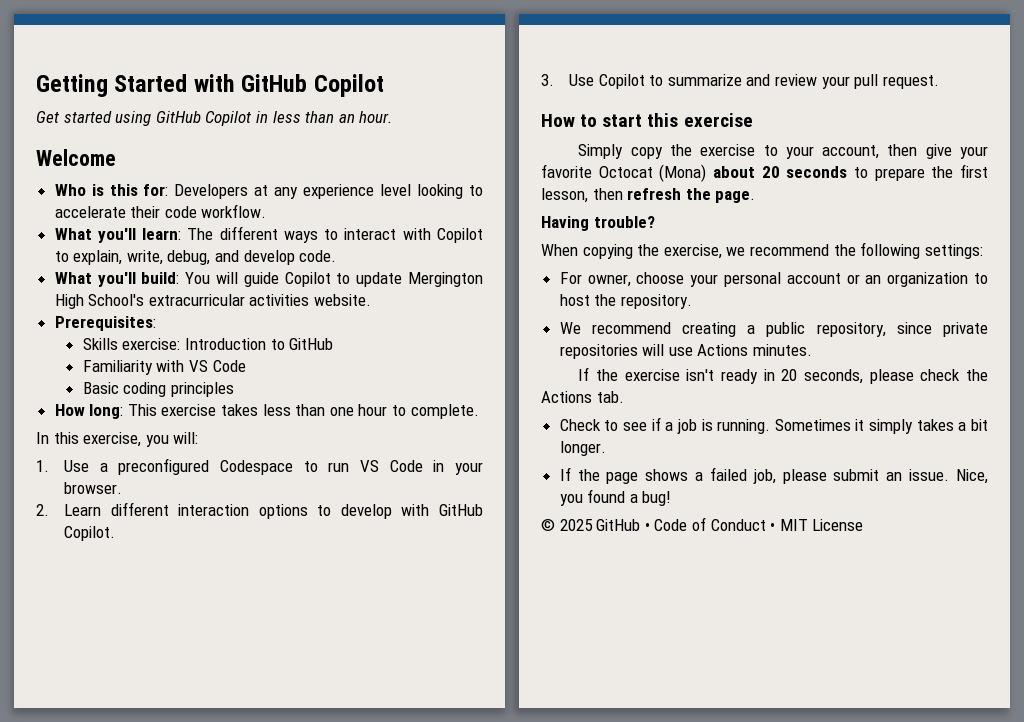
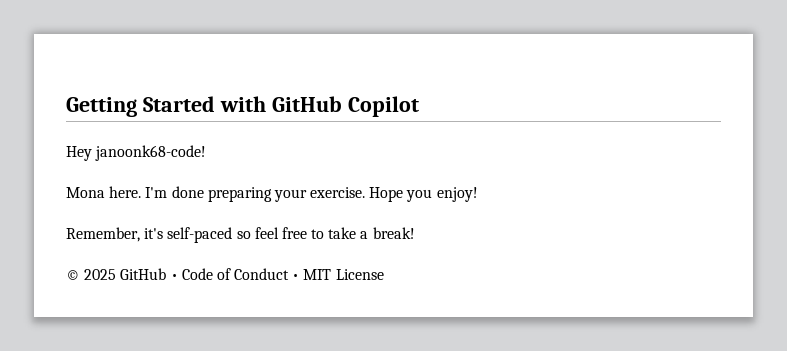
[36,111,393,126] [36,149,116,166] [54,184,483,199] [54,204,267,218] [54,226,483,243] [54,250,337,265] [54,272,484,287] [54,294,372,309] [54,316,156,331] [82,338,334,350] [82,360,246,375] [82,382,234,397] [54,404,479,419] [36,432,199,447] [36,458,484,475] [64,482,123,494] [36,502,484,519] [64,526,116,541] [541,74,939,89] [541,113,753,127] [578,144,988,159] [541,164,988,182] [541,188,756,203] [541,216,655,231] [541,242,983,259] [559,272,989,287] [559,294,692,309] [559,322,989,337] [559,344,813,359] [578,367,988,384] [541,391,624,403] [559,417,988,434] [559,441,606,456] [559,467,989,484] [559,489,672,506] Get started using GitHub Copilot in less than an hour. // Welcome // Who is this for: Developers at any experience level looking to accelerate their code workflow. // What you'll learn: The different ways to interact with Copilot to explain, write, debug, and develop code. // What you'll build: You will guide Copilot to update Mergington High School's extracurricular activities website. // Prerequisites: // Skills exercise: Introduction to GitHub // Familiarity with VS Code // Basic coding principles // How long: This exercise takes less than one hour to complete. // In this exercise, you will: // 1. Use a preconfigured Codespace to run VS Code in your browser. // 2. Learn different interaction options to develop with GitHub Copilot. // 3. Use Copilot to summarize and review your pull request. // How to start this exercise // Simply copy the exercise to your account, then give your favorite Octocat (Mona) about 20 seconds to prepare the first lesson, then refresh the page. // Having trouble? // When copying the exercise, we recommend the following settings: // For owner, choose your personal account or an organization to host the repository. // We recommend creating a public repository, since private repositories will use Actions minutes. // If the exercise isn't ready in 20 seconds, please check the Actions tab. // Check to see if a job is running. Sometimes it simply takes a bit longer. // If the page shows a failed job, please submit an issue. Nice, you found a bug! -> [66,145,207,161] [66,186,478,202] [66,227,415,243] Hey janoonk68-code! // Mona here. I'm done preparing your exercise. Hope you enjoy! // Remember, it's self-paced so feel free to take a break!

